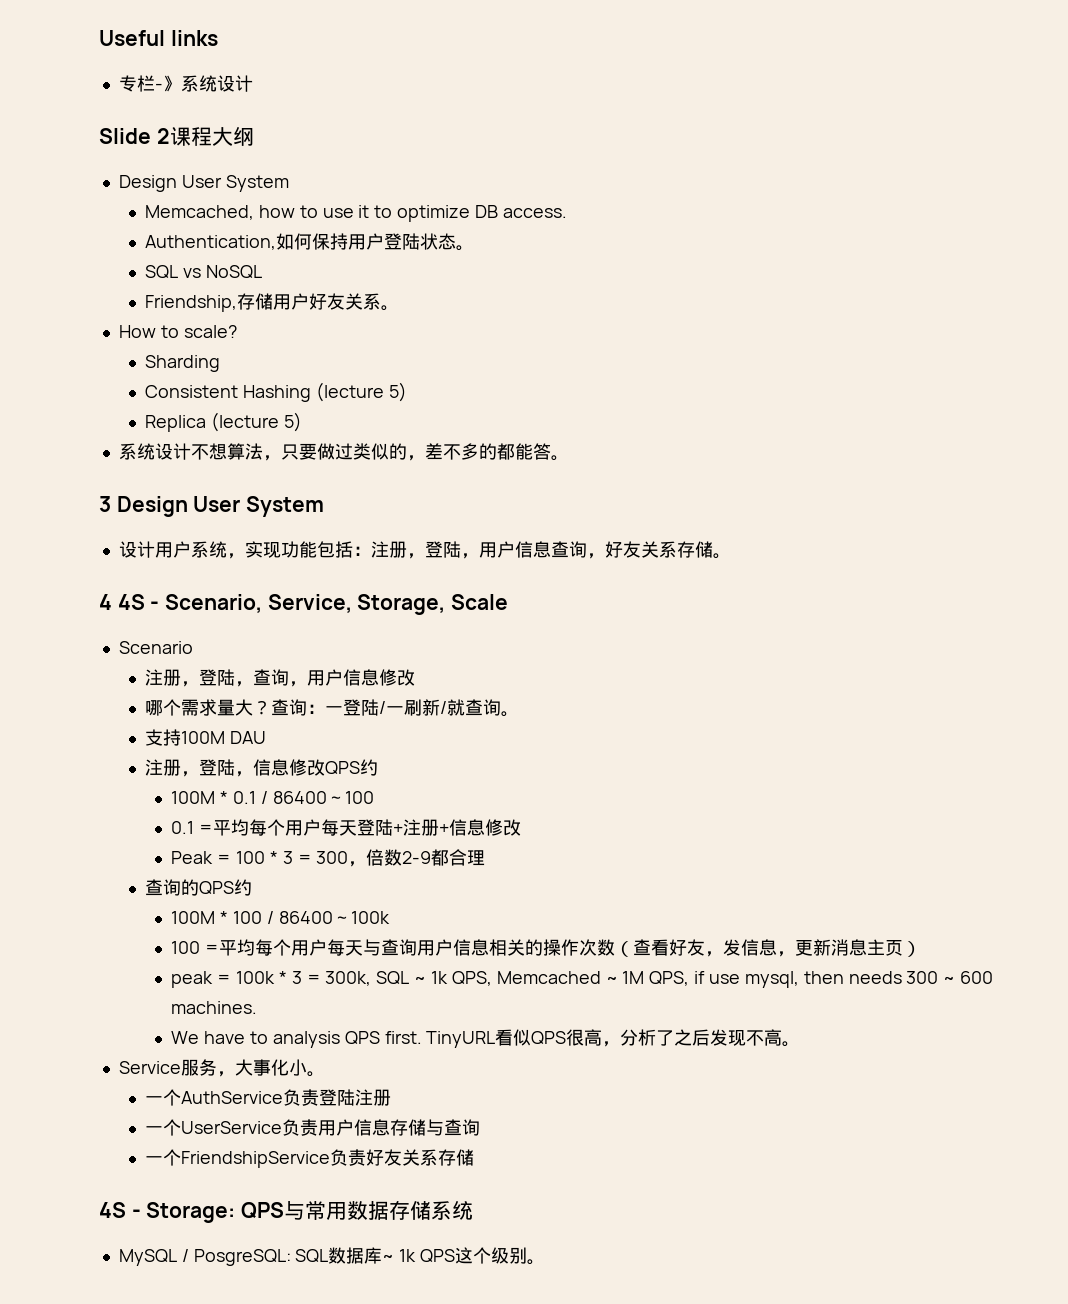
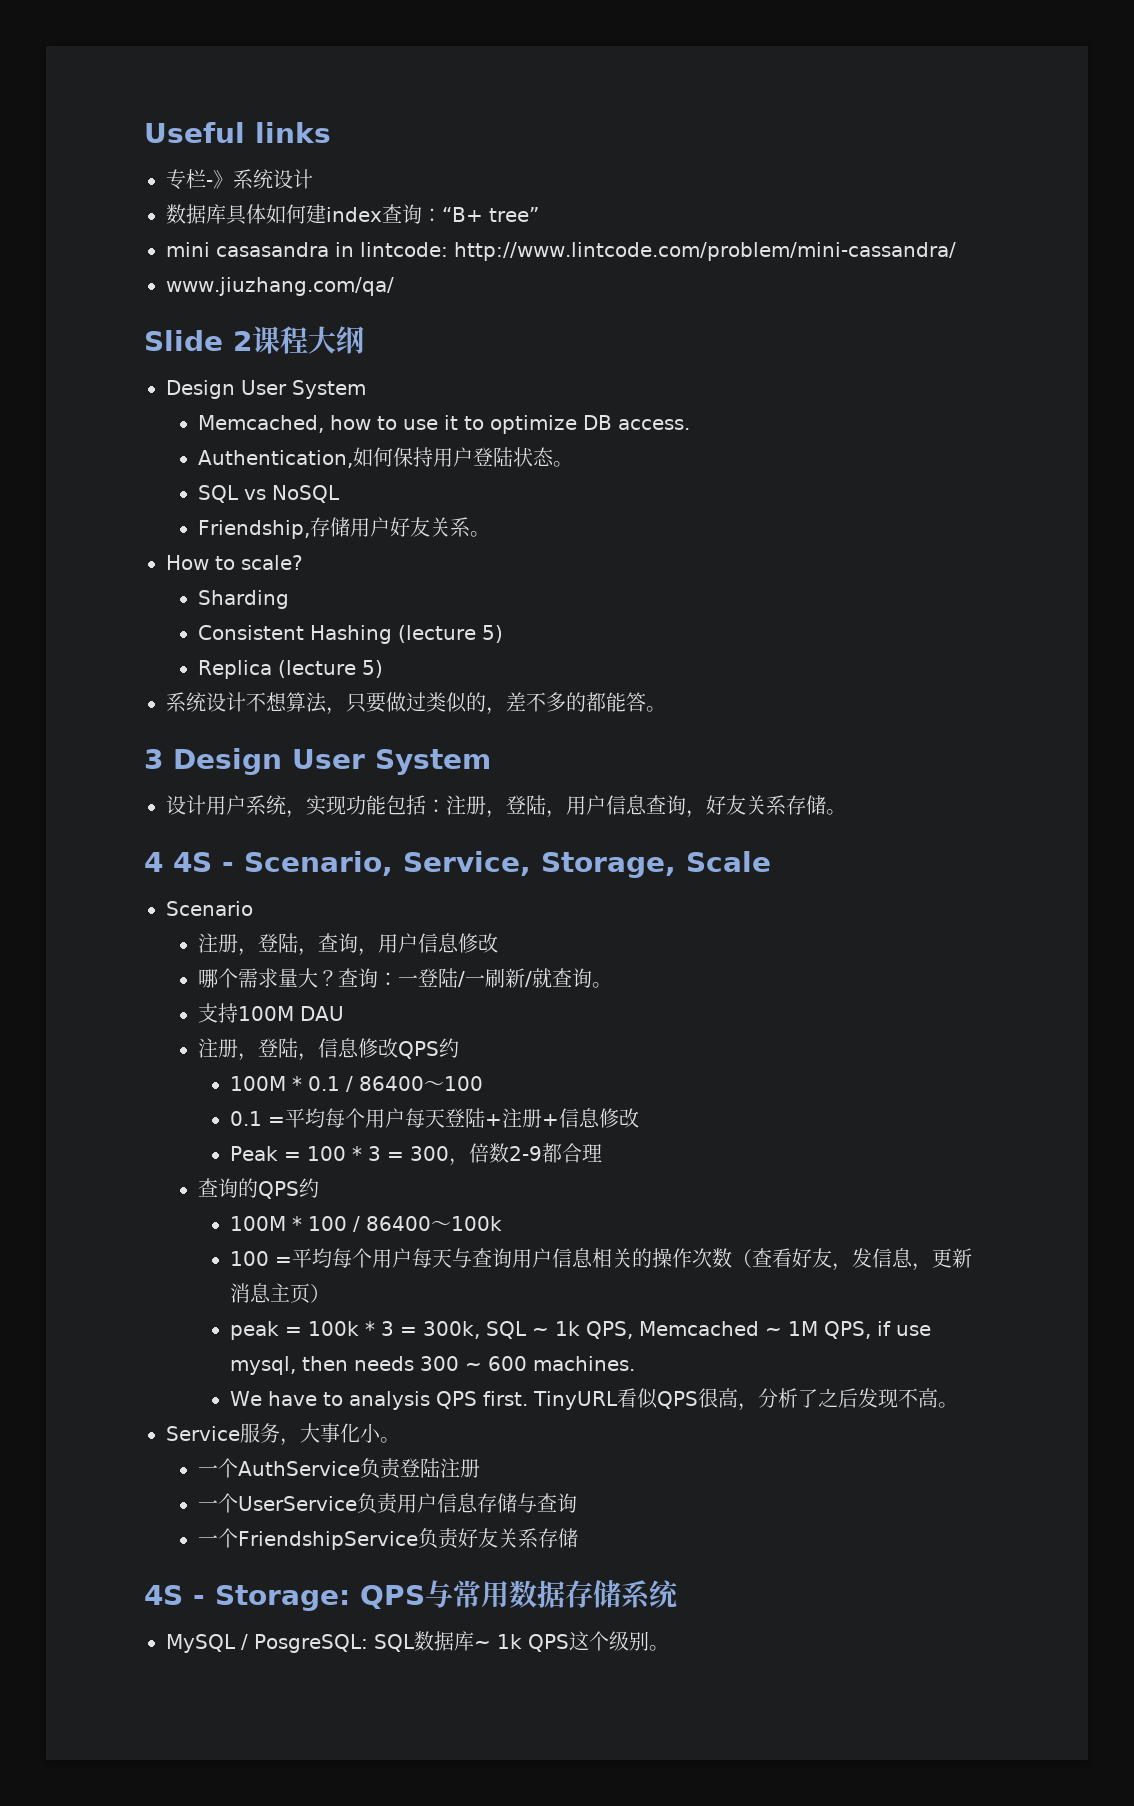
(253, 83) none -> [166,204,539,225] [166,242,956,261] [166,277,394,296] // 数据库具体如何建index查询：“B+ tree” // mini casasandra in lintcode: http://www.lintcode.com/problem/mini-cassandra/ // www.jiuzhang.com/qa/

